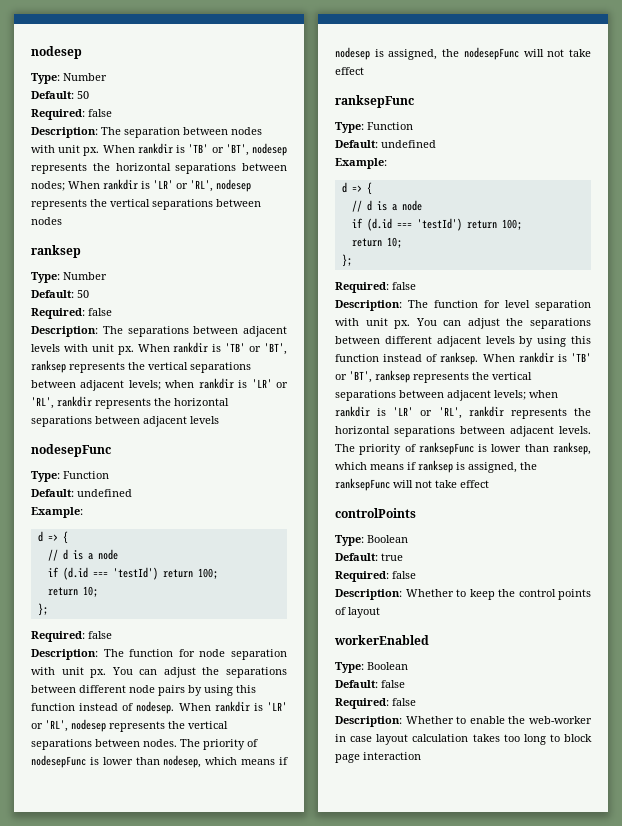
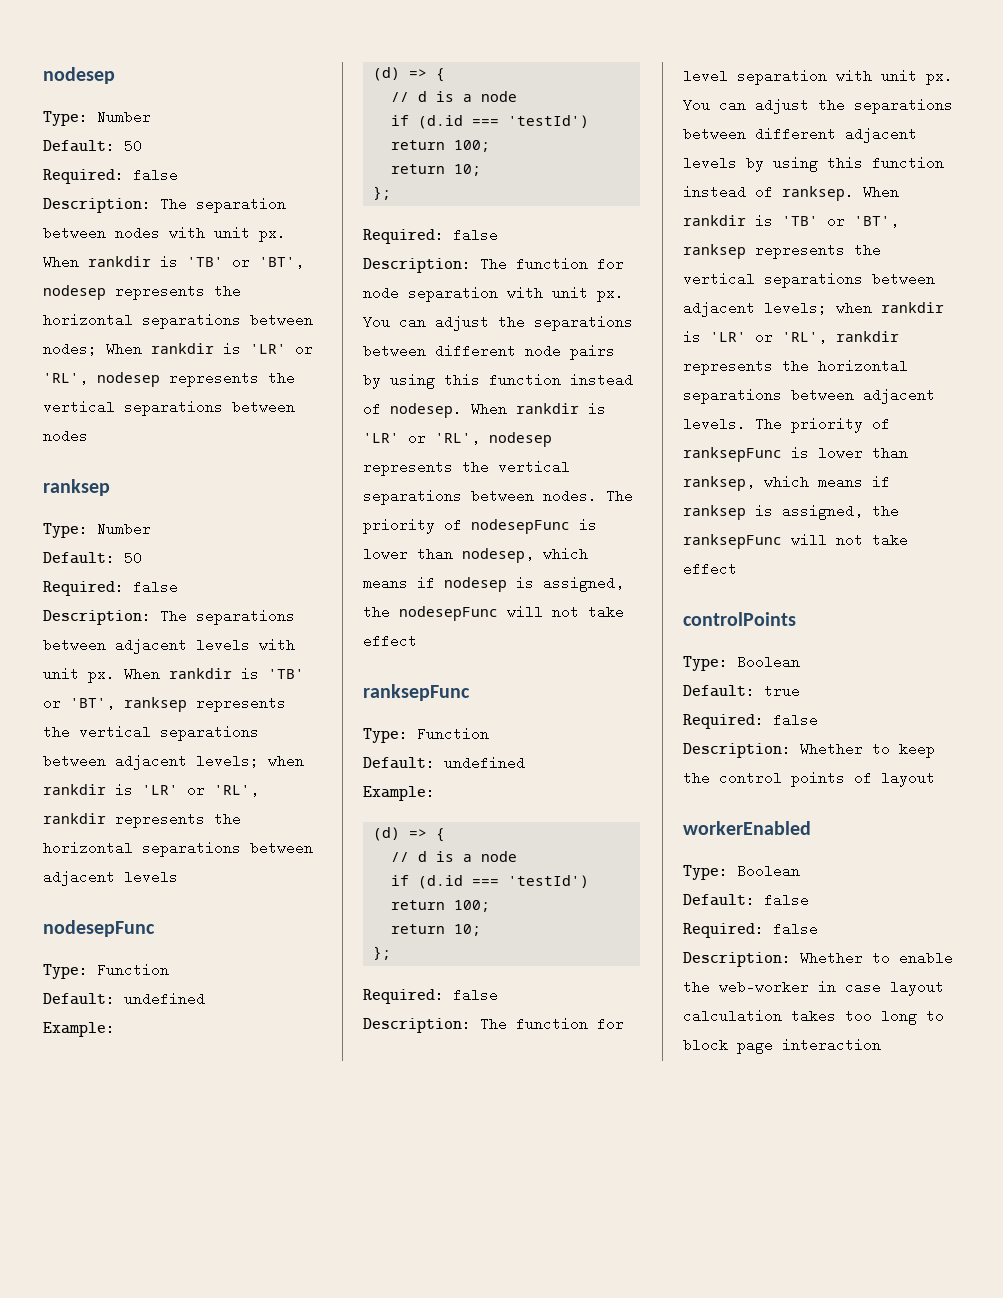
[37,531,43,542] d -> [373,67,401,81] (d)
[341,182,347,193] d -> [373,827,401,841] (d)

